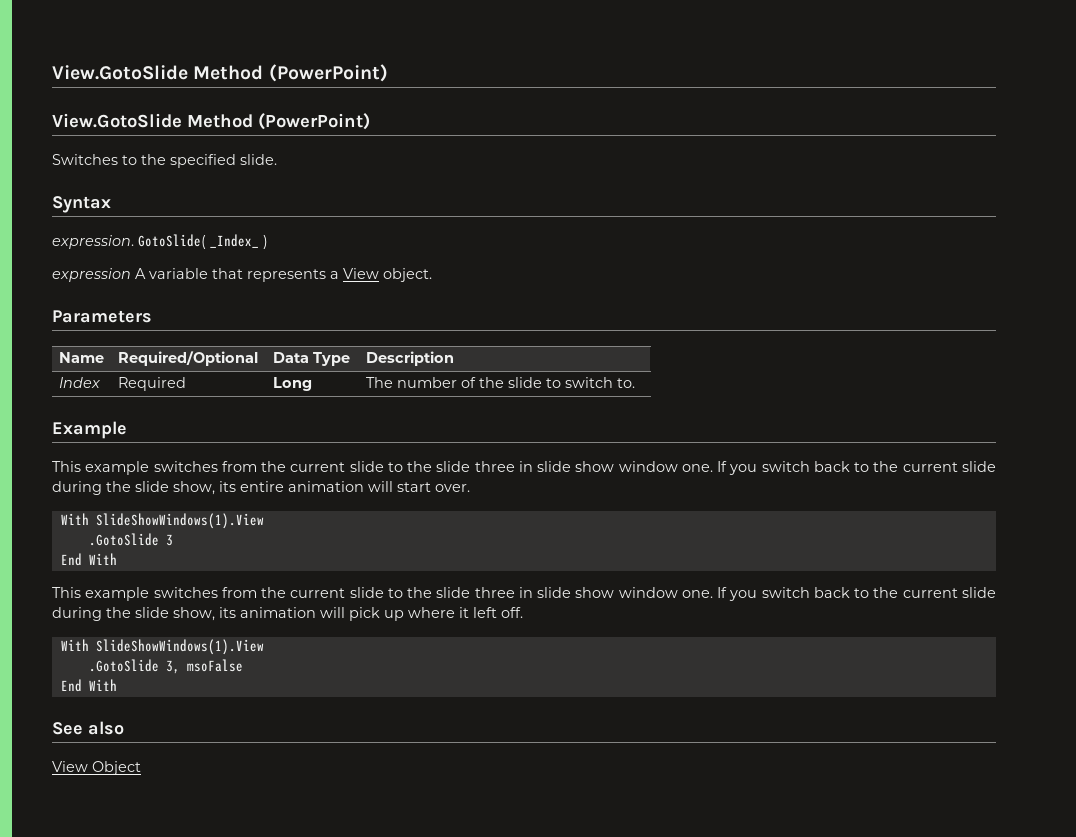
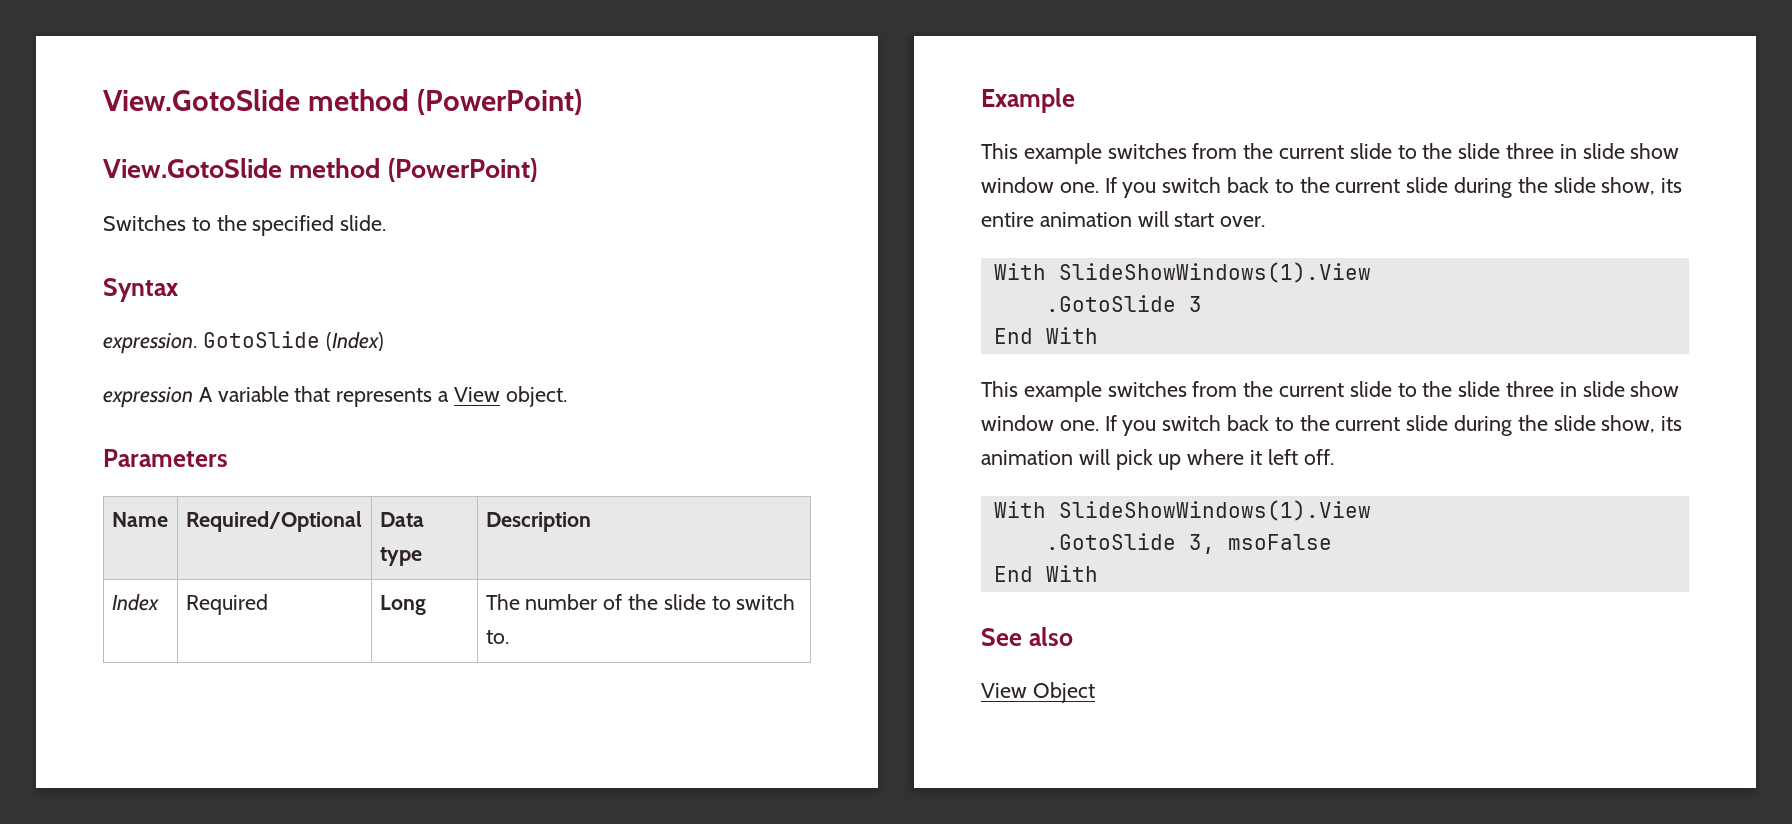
[52,65,264,80] View.GotoSlide Method -> [103,89,409,111] View.GotoSlide method
[187,114,253,128] Method -> [289,158,381,178] method
[138,234,268,249] GotoSlide( _Index_ ) -> [202,331,384,351] GotoSlide (Index)
[312,352,350,366] Type -> [379,547,422,566] type

